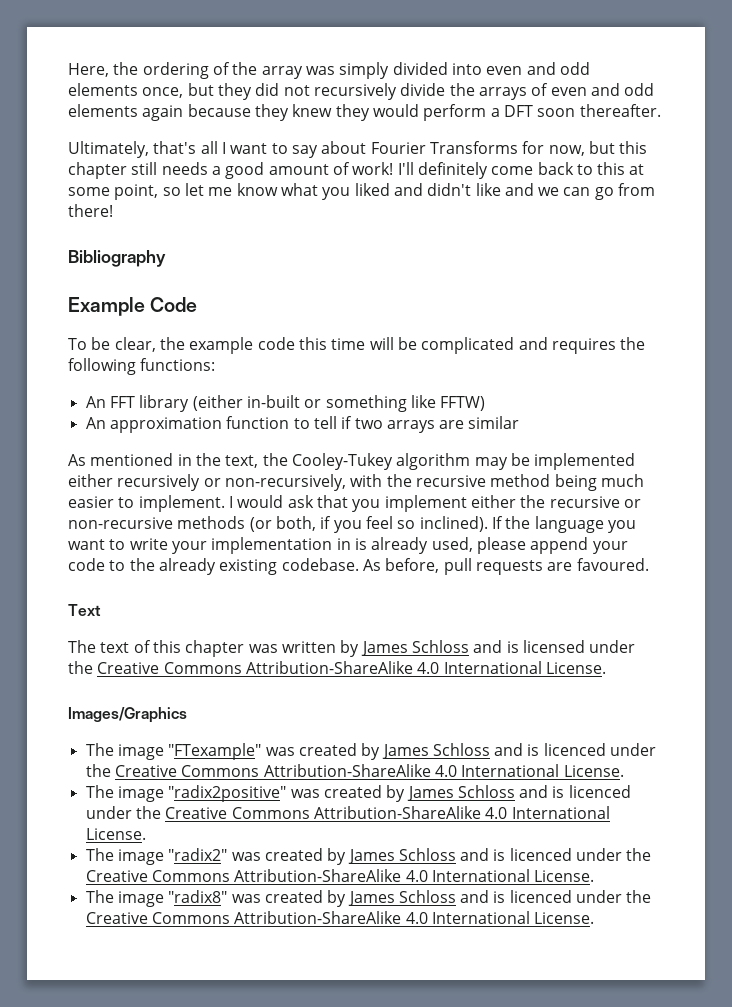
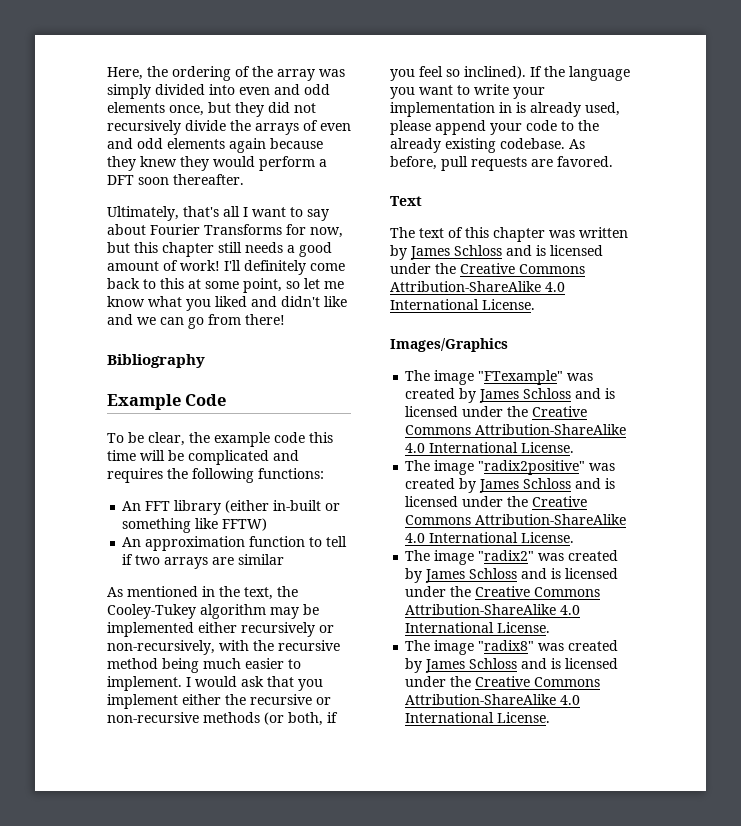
[576,558,649,571] favoured. -> [557,156,613,167] favored.
[543,743,606,756] licenced -> [405,406,459,417] licensed
[568,785,631,798] licenced -> [405,496,459,507] licensed
[509,848,572,861] licenced -> [565,568,619,579] licensed
[509,890,572,903] licenced -> [565,658,619,669] licensed

